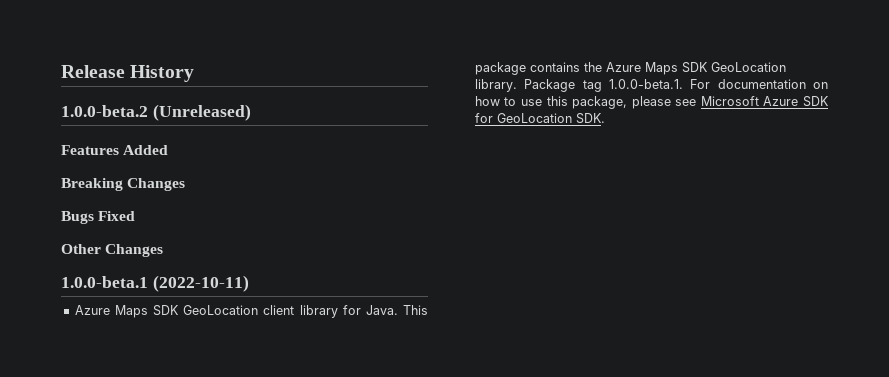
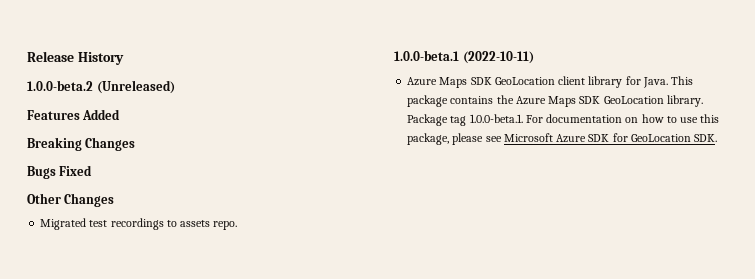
(164, 250) none -> [40,218,238,230] // Migrated test recordings to assets repo.

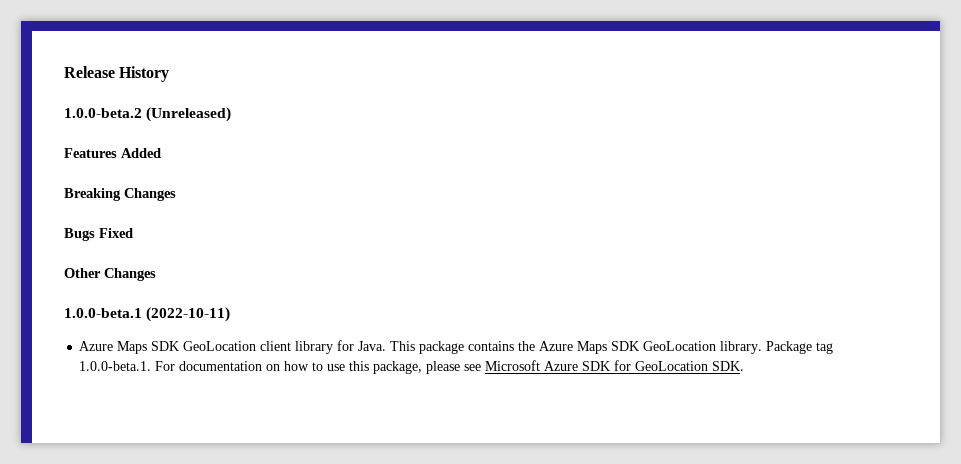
[40,218,238,230] // Migrated test recordings to assets repo. -> (156, 274) none

